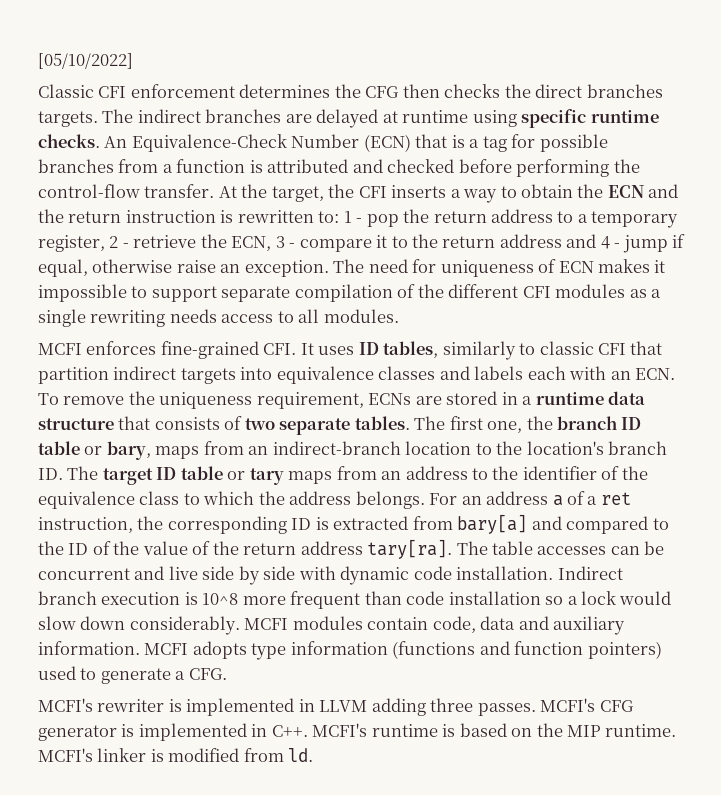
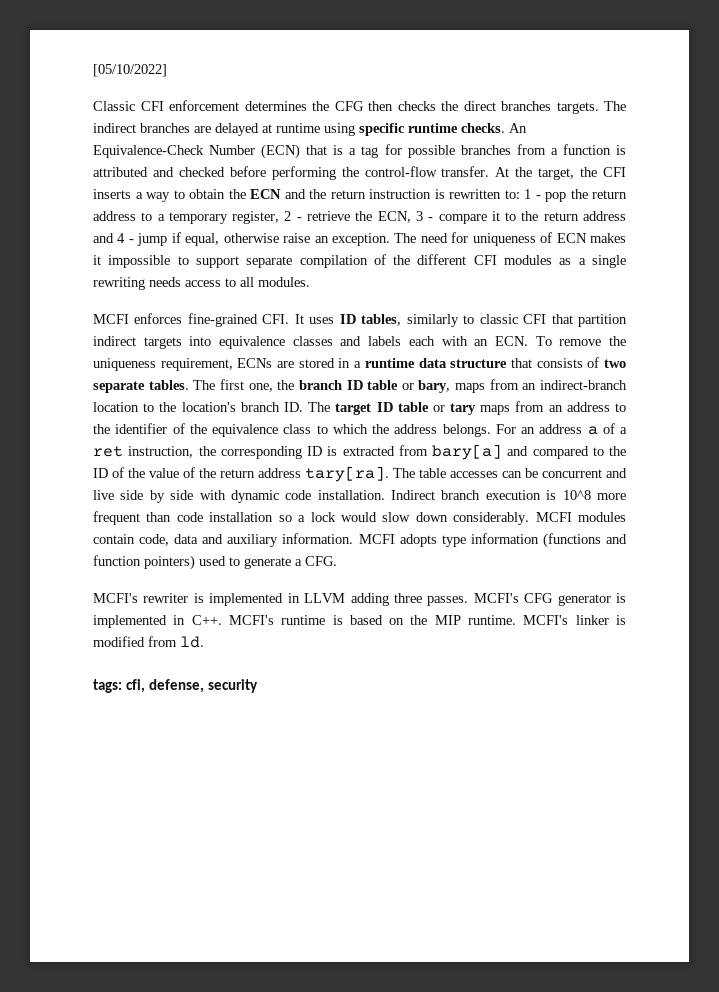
(314, 755) none -> [93,679,258,693] // tags: cfi, defense, security

